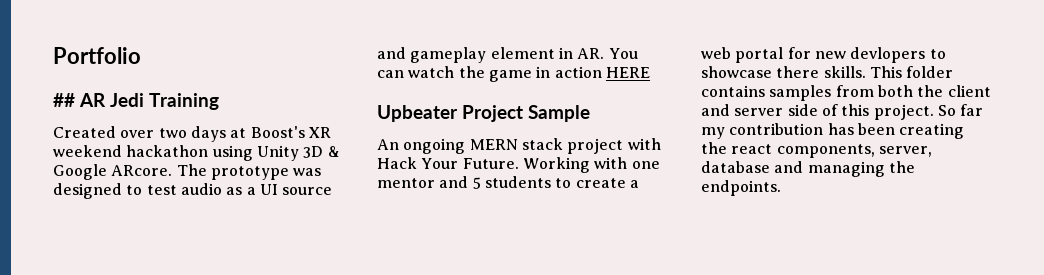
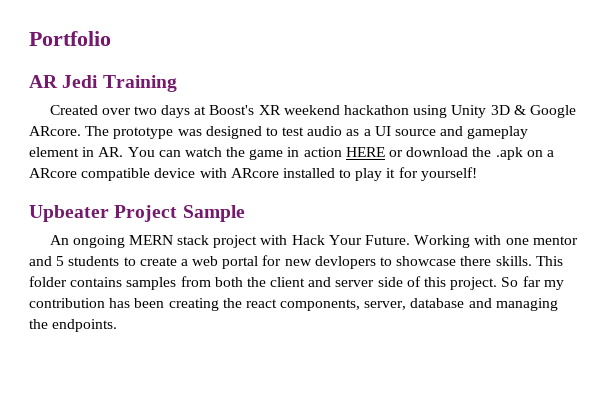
[53,93,75,107] ## -> (111, 38) none
(650, 72) none -> [389,147,554,160] [29,167,477,181] or download the .apk on a ARcore compatible device with ARcore installed to play it for yourself!

